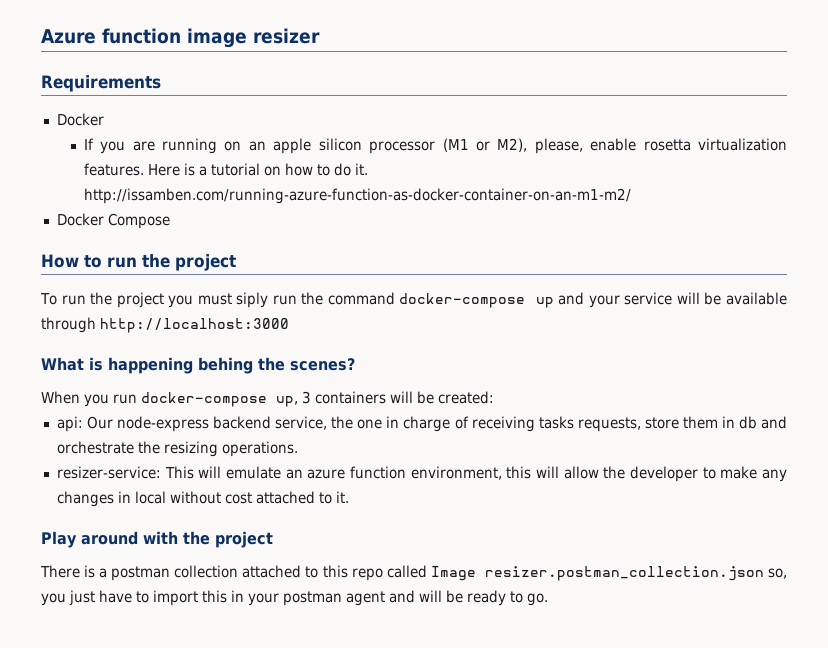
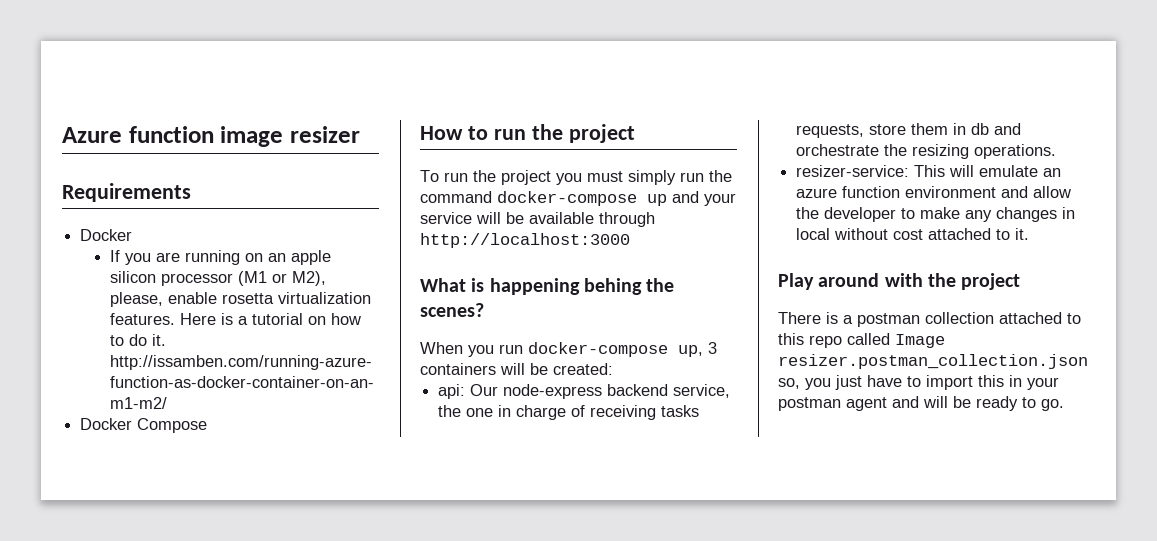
[236,292,269,308] siply -> [628,170,676,185] simply
[410,466,559,480] environment, this will -> [905,186,1029,198] environment and

